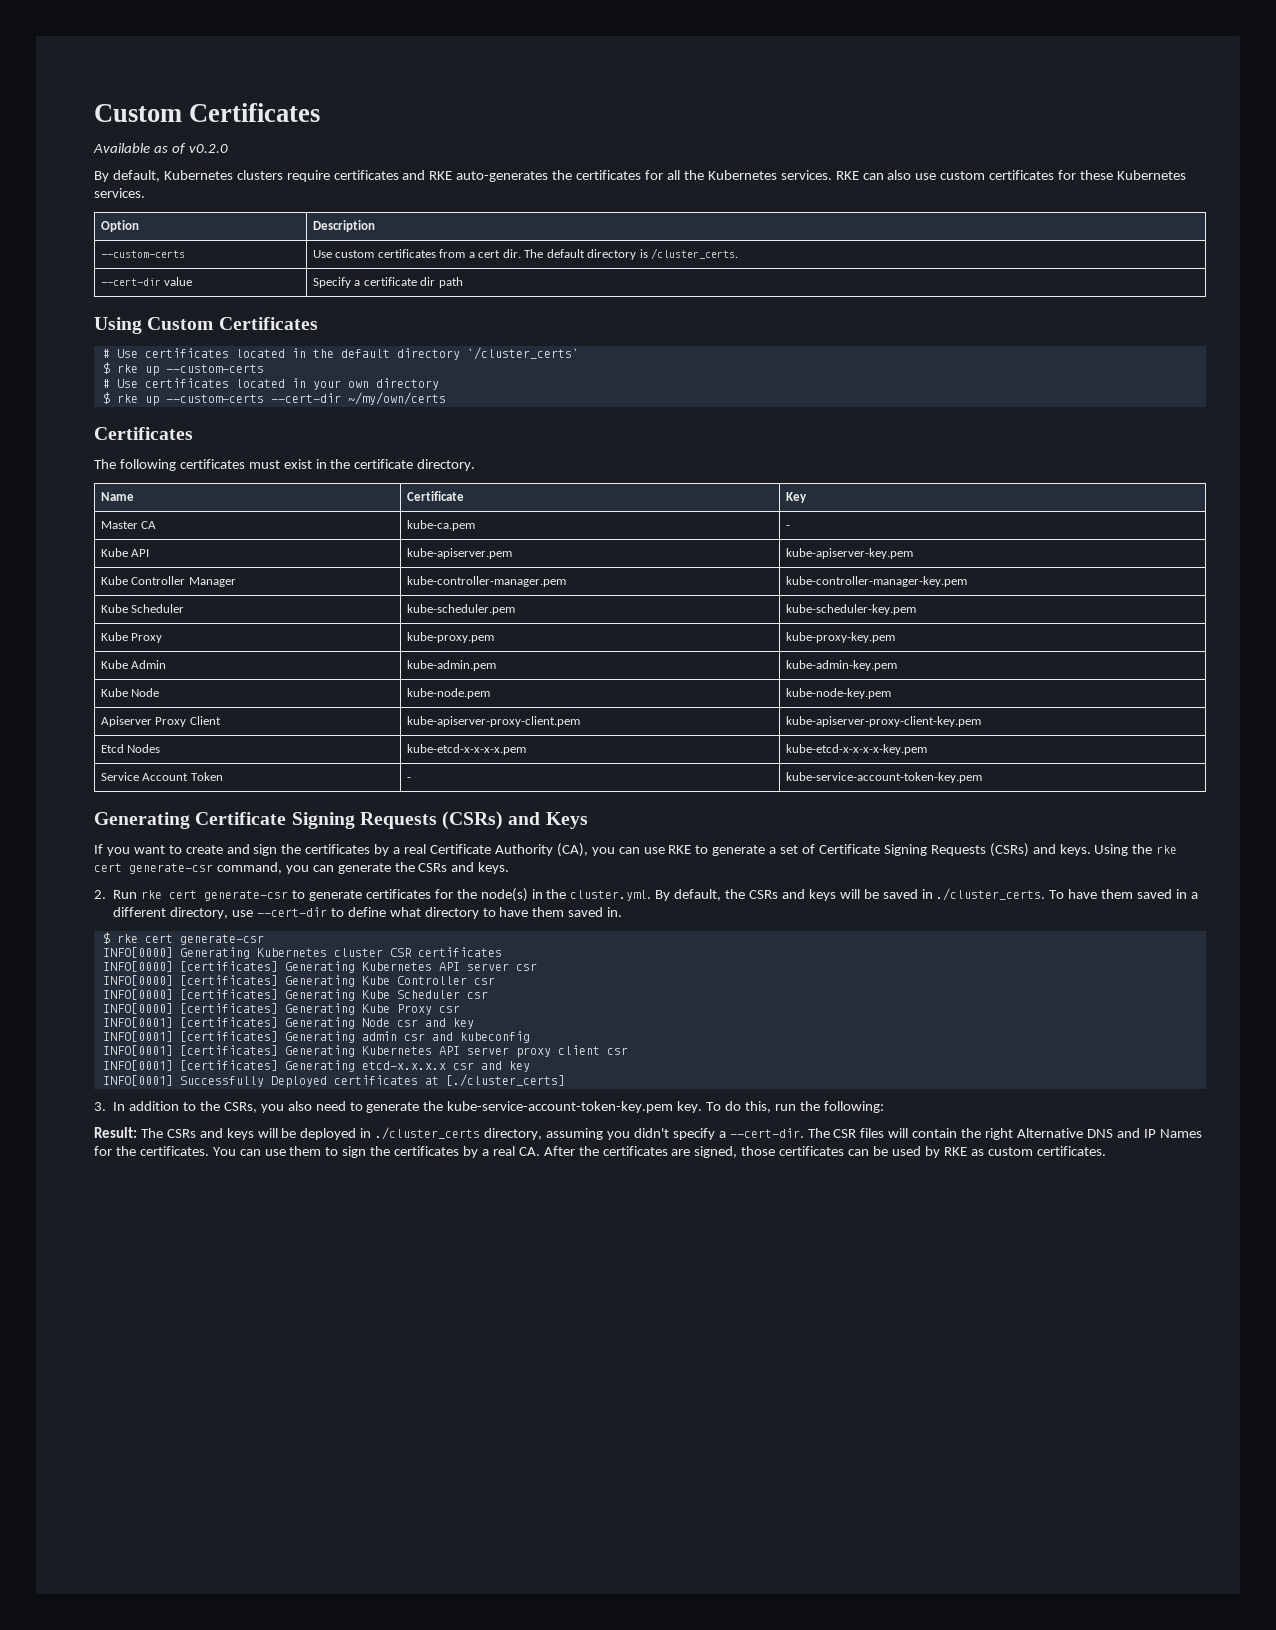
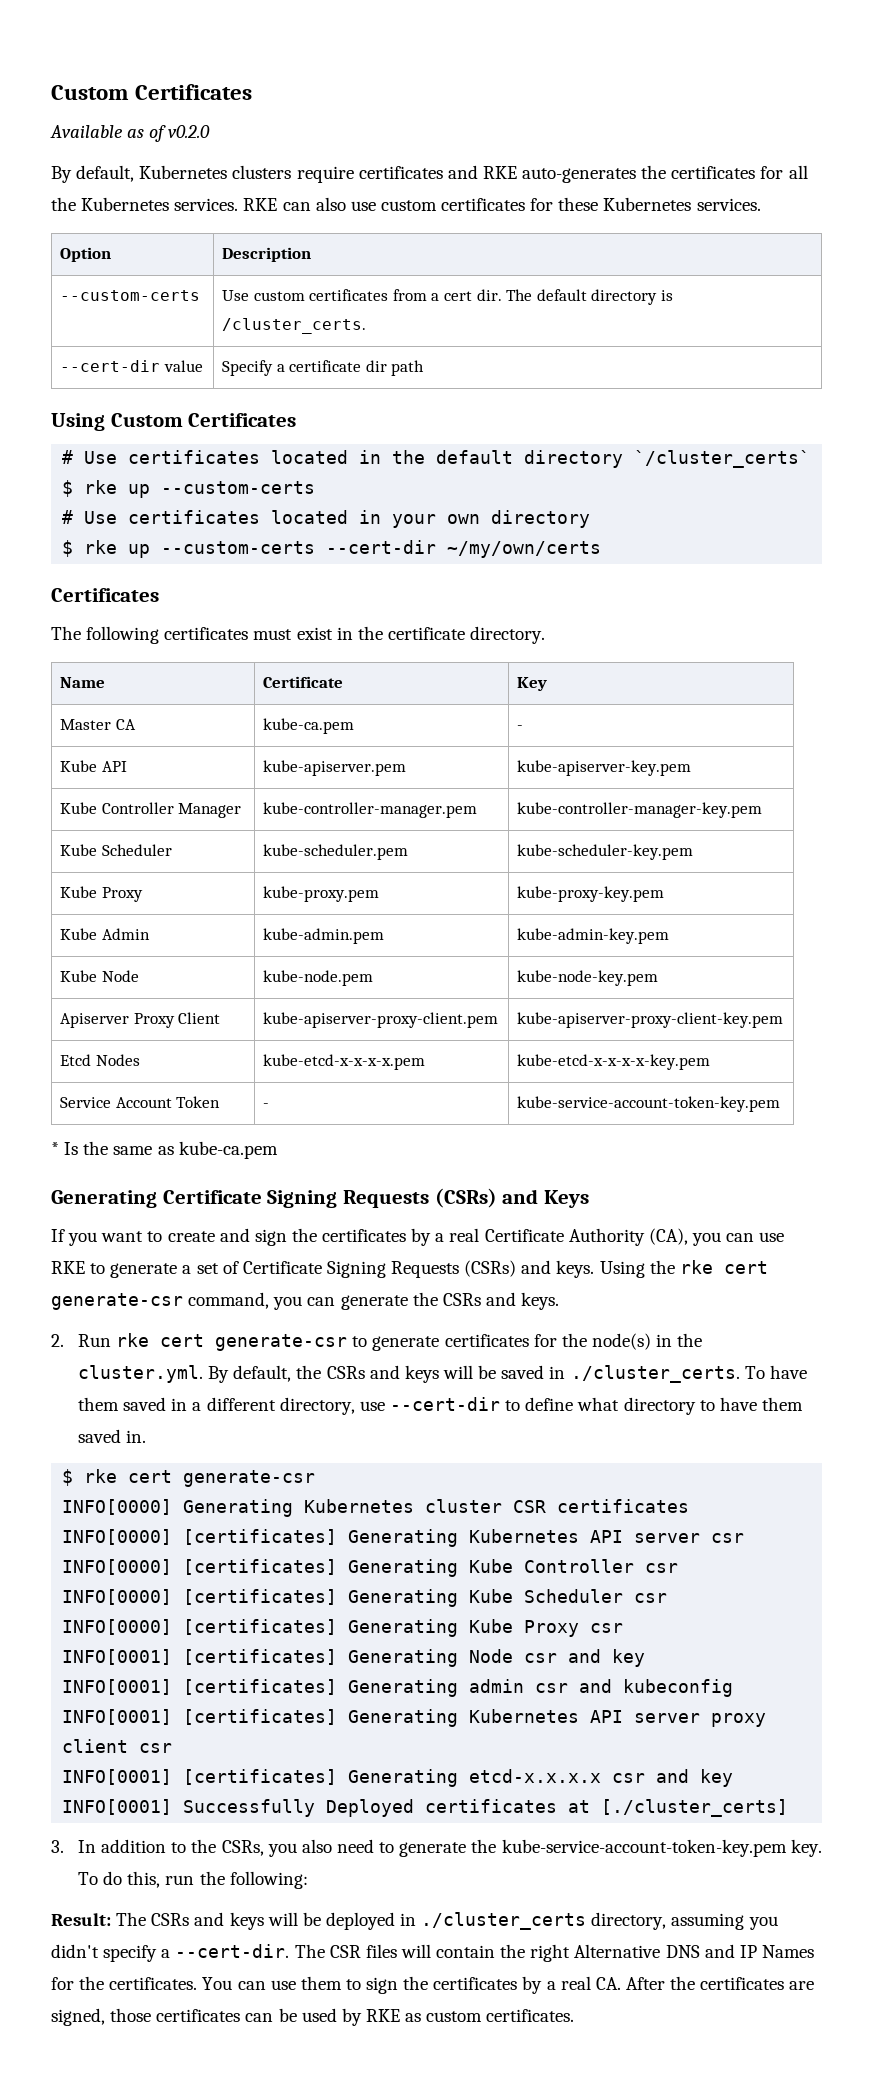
(982, 777) none -> [51,1141,278,1159] // * Is the same as kube-ca.pem

